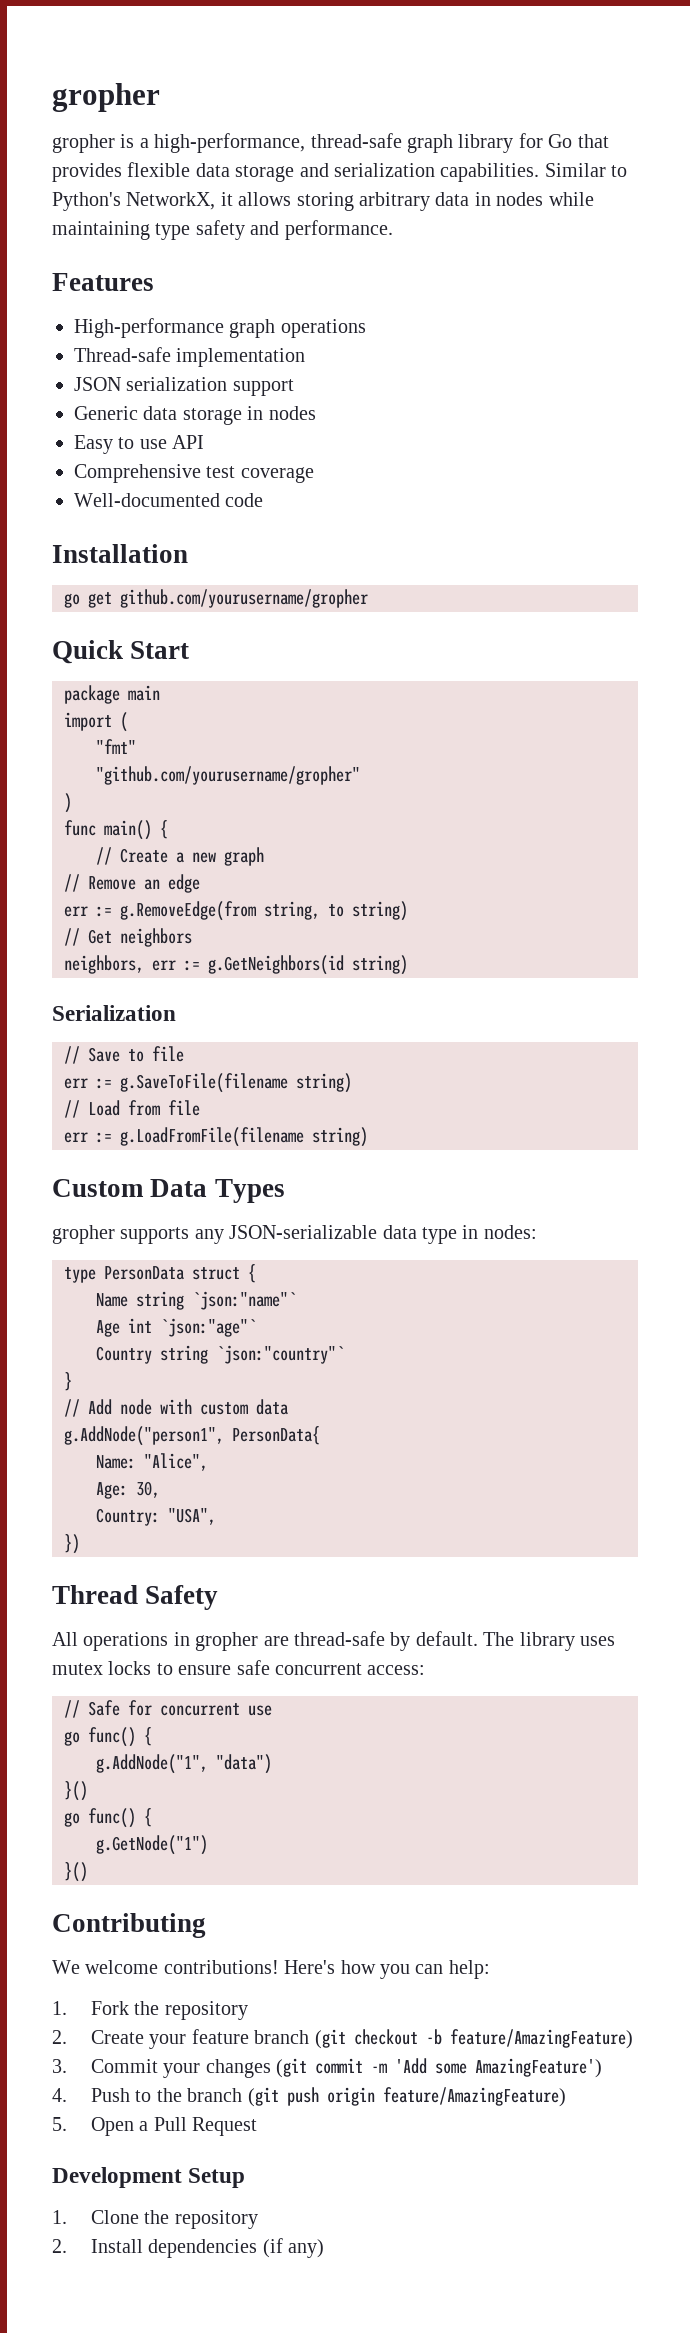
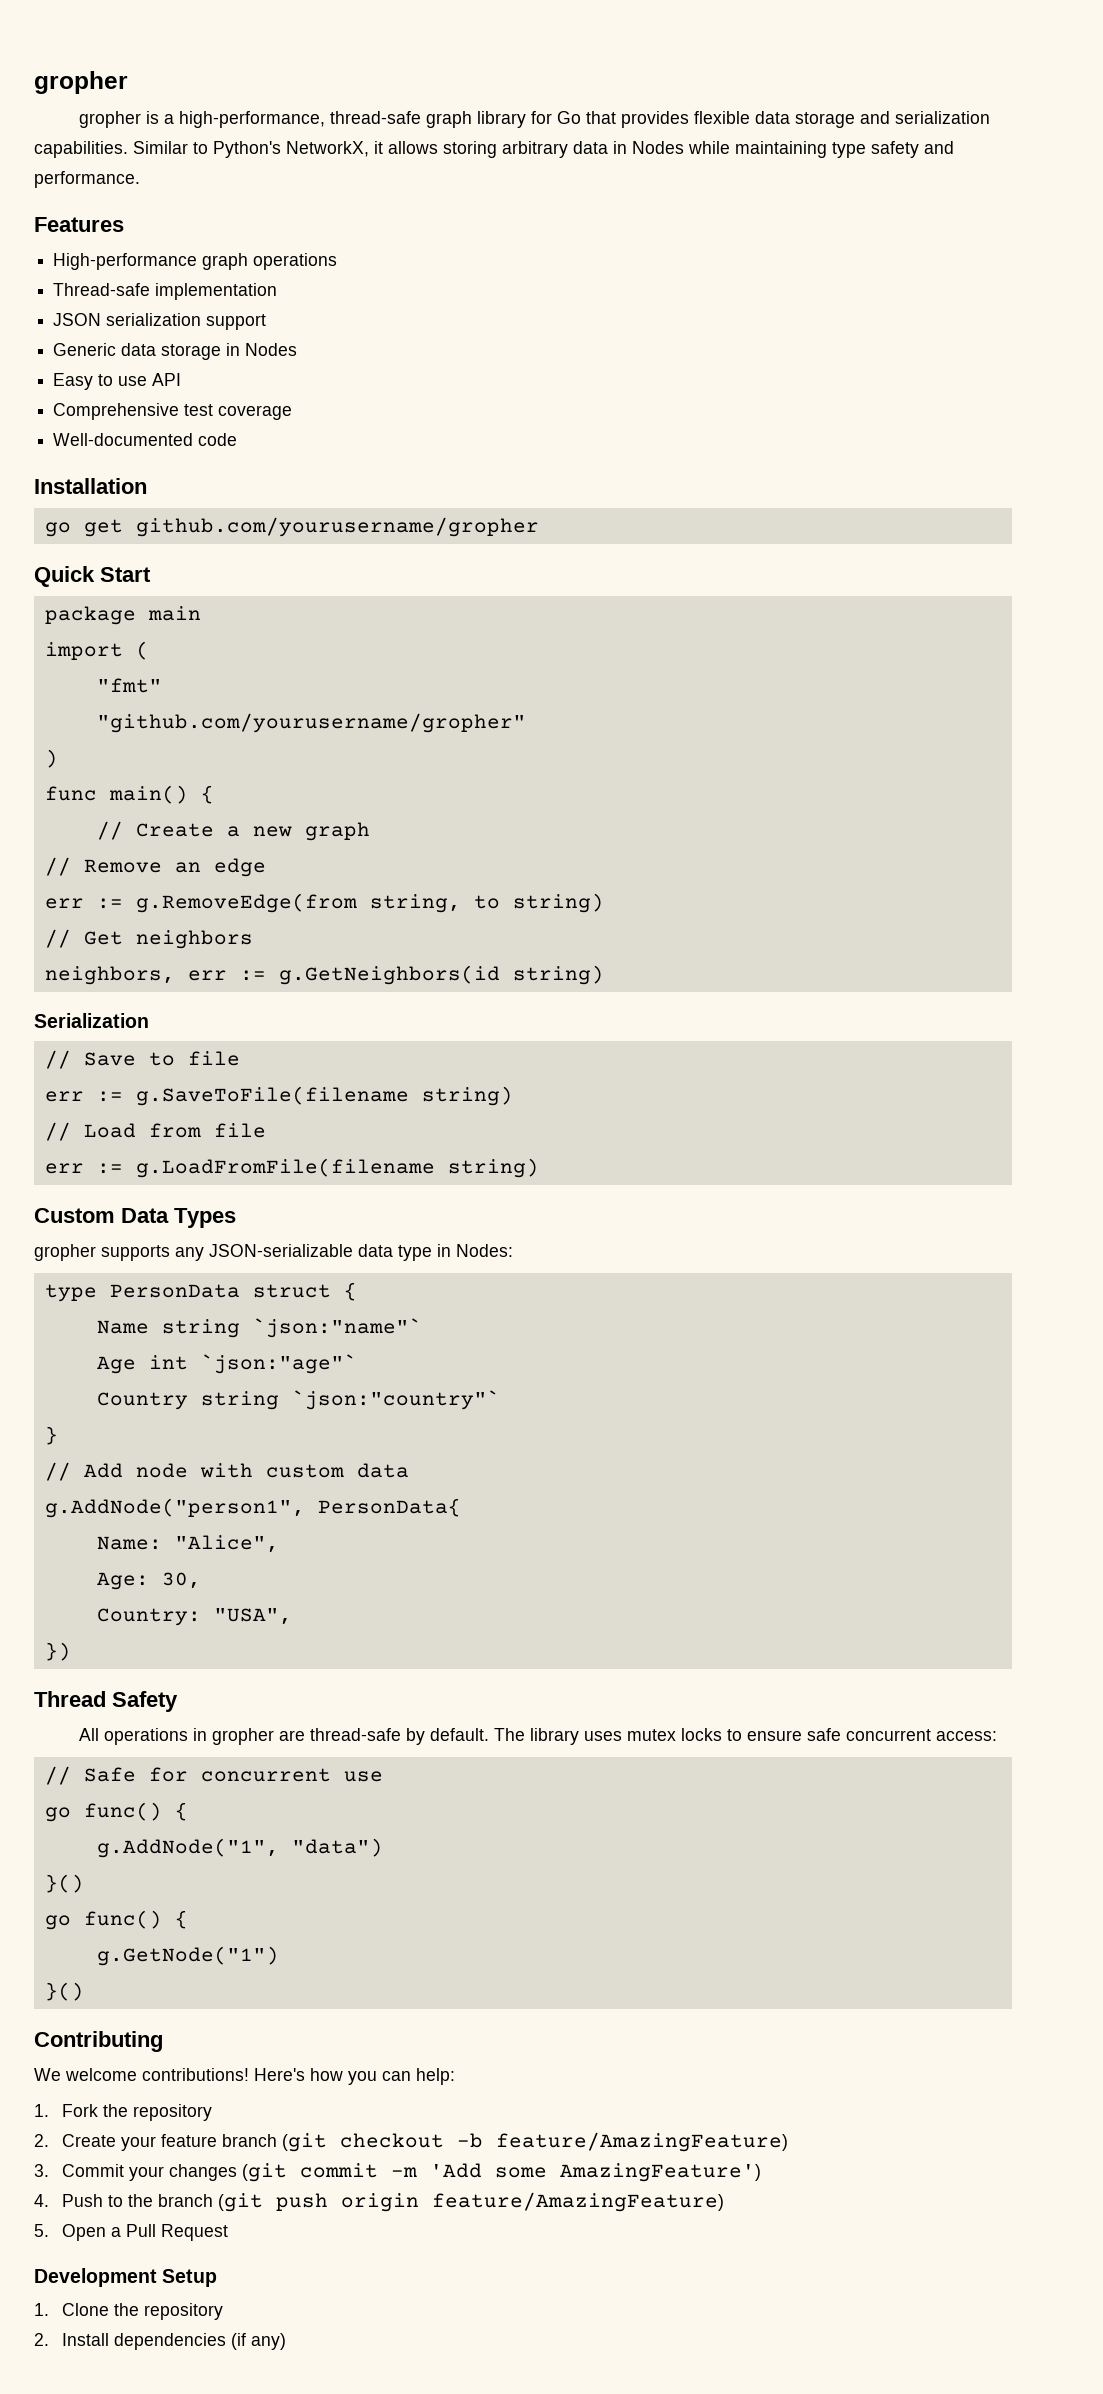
[496,192,544,206] nodes -> [632,141,684,154] Nodes
[268,406,316,420] nodes -> [245,343,298,356] Nodes
[483,1225,537,1239] nodes: -> [456,1244,513,1257] Nodes:

